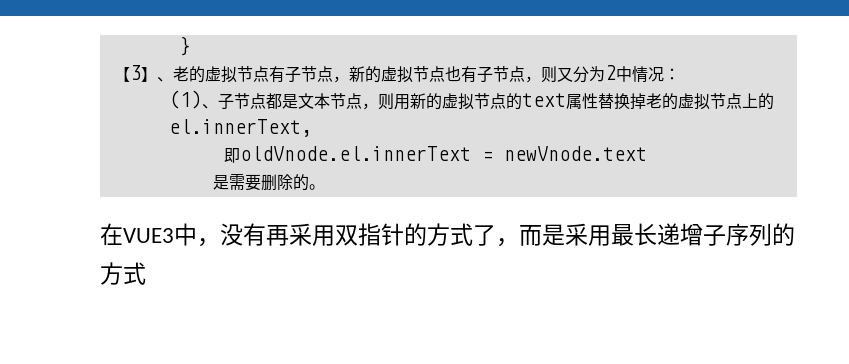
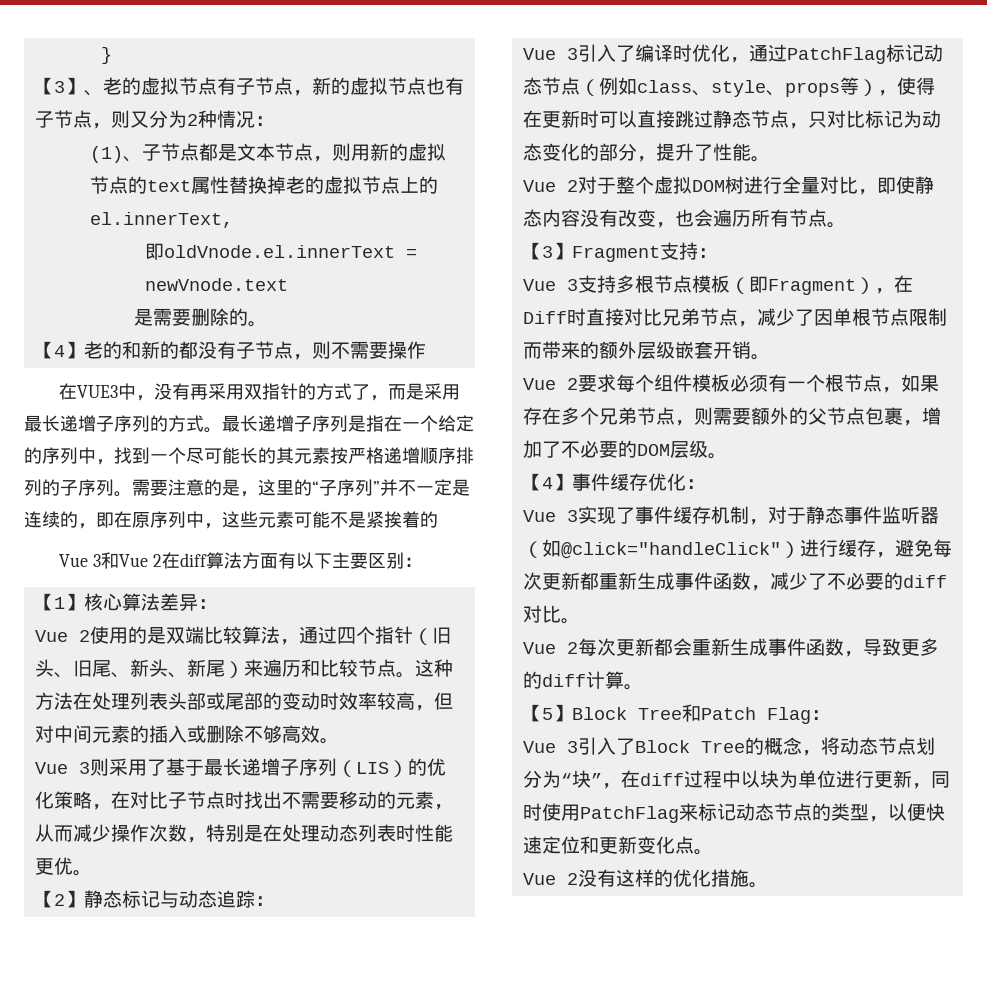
[615,66,632,82] 中 -> [197,110,217,128] 种
(325, 187) none -> [34,341,426,360] // 【4】老的和新的都没有子节点，则不需要操作
(146, 273) none -> [204,415,474,433] [24,447,474,465] [24,479,470,497] [24,511,438,529] [59,552,422,569] [34,593,217,611] [34,626,451,645] [34,659,453,678] [34,692,453,711] [34,725,339,744] [34,758,446,777] [34,791,453,810] [34,824,453,843] [34,857,92,876] [34,890,274,908] [522,44,943,64] [522,77,935,97] [522,110,941,129] [522,143,770,162] [522,176,934,195] [522,209,846,228] [522,242,717,262] [522,275,913,295] [522,308,947,327] [522,341,770,360] [522,374,939,393] [522,407,941,426] [522,440,727,459] [522,473,705,491] [522,506,939,525] [522,539,952,559] [522,572,947,591] [522,605,580,624] [522,638,939,657] [522,671,643,690] [522,704,830,724] [522,737,935,756] [522,770,950,789] [522,803,945,823] [522,836,713,855] [522,869,768,888] 。最长递增子序列是指在一个给定的序列中，找到一个尽可能长的其元素按严格递增顺序排列的子序列。需要注意的是，这里的“子序列”并不一定是连续的，即在原序列中，这些元素可能不是紧挨着的 // Vue 3和Vue 2在diff算法方面有以下主要区别： // 【1】核心算法差异： // Vue 2使用的是双端比较算法，通过四个指针（旧头、旧尾、新头、新尾）来遍历和比较节点。这种方法在处理列表头部或尾部的变动时效率较高，但对中间元素的插入或删除不够高效。 // Vue 3则采用了基于最长递增子序列（LIS）的优化策略，在对比子节点时找出不需要移动的元素，从而减少操作次数，特别是在处理动态列表时性能更优。 // 【2】静态标记与动态追踪： // Vue 3引入了编译时优化，通过PatchFlag标记动态节点（例如class、style、props等），使得在更新时可以直接跳过静态节点，只对比标记为动态变化的部分，提升了性能。 // Vue 2对于整个虚拟DOM树进行全量对比，即使静态内容没有改变，也会遍历所有节点。 // 【3】Fragment支持： // Vue 3支持多根节点模板（即Fragment），在Diff时直接对比兄弟节点，减少了因单根节点限制而带来的额外层级嵌套开销。 // Vue 2要求每个组件模板必须有一个根节点，如果存在多个兄弟节点，则需要额外的父节点包裹，增加了不必要的DOM层级。 // 【4】事件缓存优化： // Vue 3实现了事件缓存机制，对于静态事件监听器（如@click="handleClick"）进行缓存，避免每次更新都重新生成事件函数，减少了不必要的diff对比。 // Vue 2每次更新都会重新生成事件函数，导致更多的diff计算。 // 【5】Block Tree和Patch Flag： // Vue 3引入了Block Tree的概念，将动态节点划分为“块”，在diff过程中以块为单位进行更新，同时使用PatchFlag来标记动态节点的类型，以便快速定位和更新变化点。 // Vue 2没有这样的优化措施。

